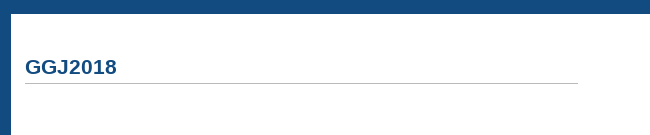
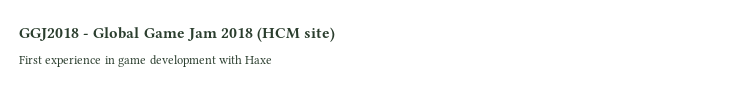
(117, 67) none -> [83,27,336,42] [19,55,273,67] - Global Game Jam 2018 (HCM site) // First experience in game development with Haxe

